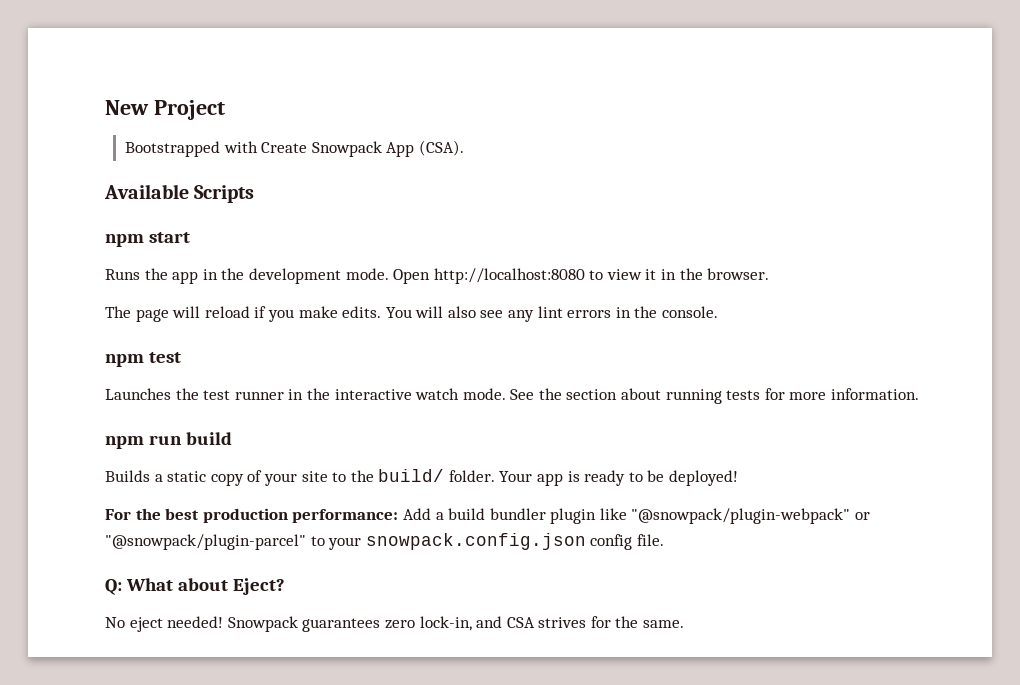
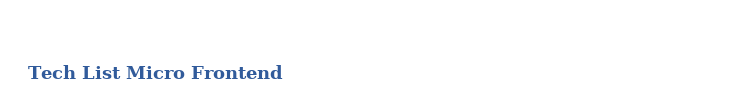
[105,100,225,120] [125,140,465,157] [104,184,255,203] [105,232,190,247] [105,268,770,284] [105,306,719,322] [105,352,181,367] [105,388,920,404] [105,432,232,449] [105,469,739,486] [105,508,871,524] [105,533,664,550] [105,578,285,595] [105,616,685,632] New Project // Bootstrapped with Create Snowpack App (CSA). // Available Scripts // npm start // Runs the app in the development mode. Open http://localhost:8080 to view it in the browser. // The page will reload if you make edits. You will also see any lint errors in the console. // npm test // Launches the test runner in the interactive watch mode. See the section about running tests for more information. // npm run build // Builds a static copy of your site to the build/ folder. Your app is ready to be deployed! // For the best production performance: Add a build bundler plugin like "@snowpack/plugin-webpack" or "@snowpack/plugin-parcel" to your snowpack.config.json config file. // Q: What about Eject? // No eject needed! Snowpack guarantees zero lock-in, and CSA strives for the same. -> [28,65,283,79] Tech List Micro Frontend

